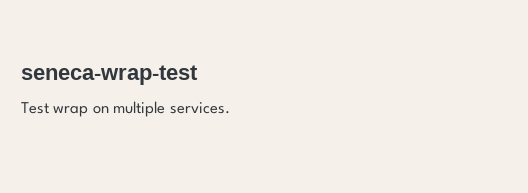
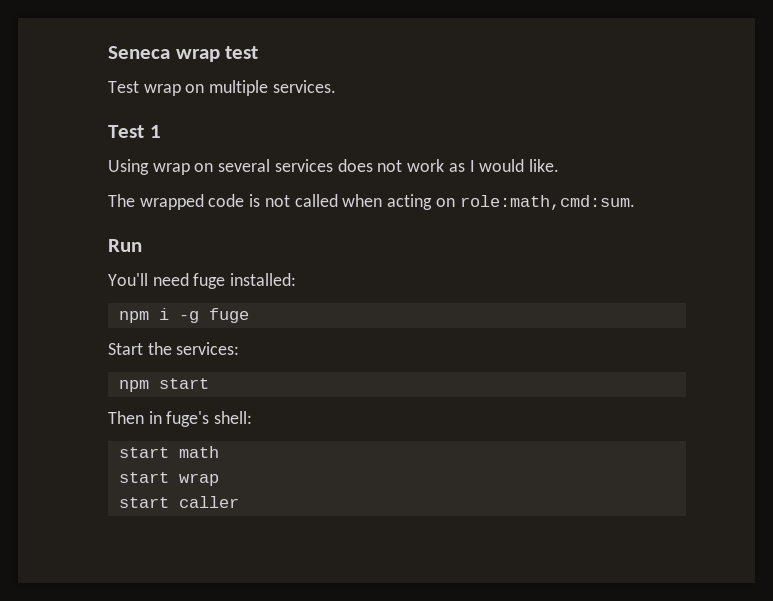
[21,65,198,85] seneca-wrap-test -> [108,46,259,62] Seneca wrap test
(230, 108) none -> [108,125,161,138] [108,159,559,175] [108,194,635,210] [108,239,142,252] [108,273,297,289] [118,308,249,323] [108,342,240,355] [118,378,209,392] [108,411,253,427] [118,446,219,458] [118,472,219,486] [118,496,239,508] // Test 1 // Using wrap on several services does not work as I would like. // The wrapped code is not called when acting on role:math,cmd:sum. // Run // You'll need fuge installed: // npm i -g fuge // Start the services: // npm start // Then in fuge's shell: // start math // start wrap // start caller

